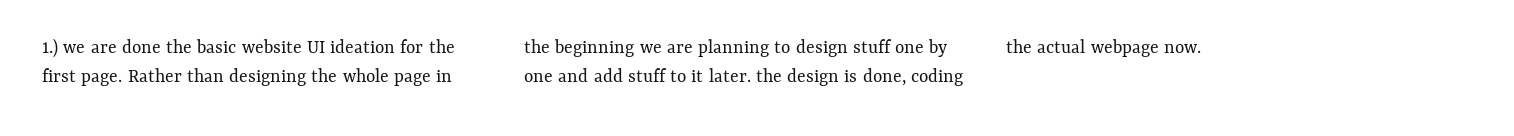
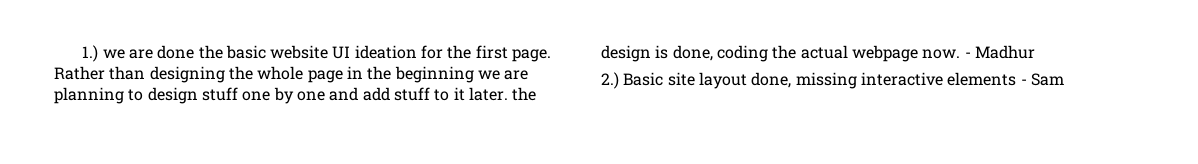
(1201, 48) none -> [964,45,1035,59] [601,72,1064,89] - Madhur // 2.) Basic site layout done, missing interactive elements - Sam

